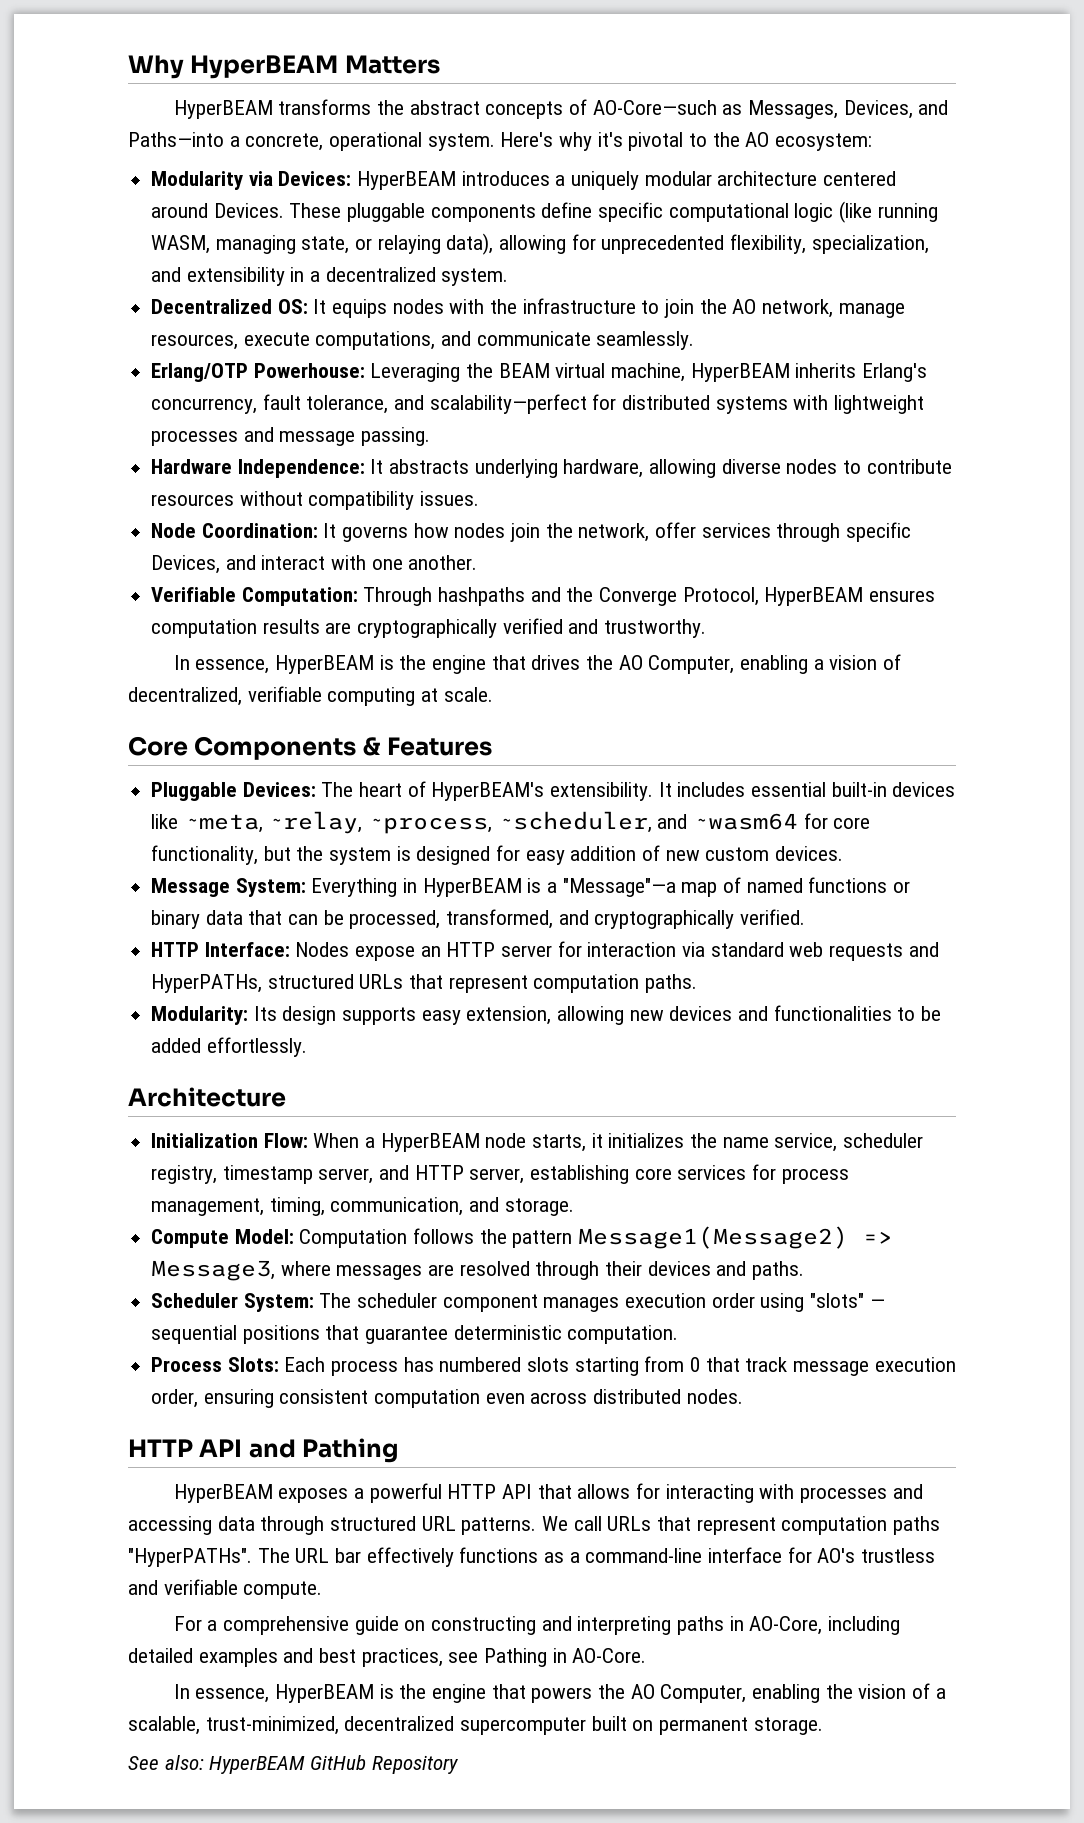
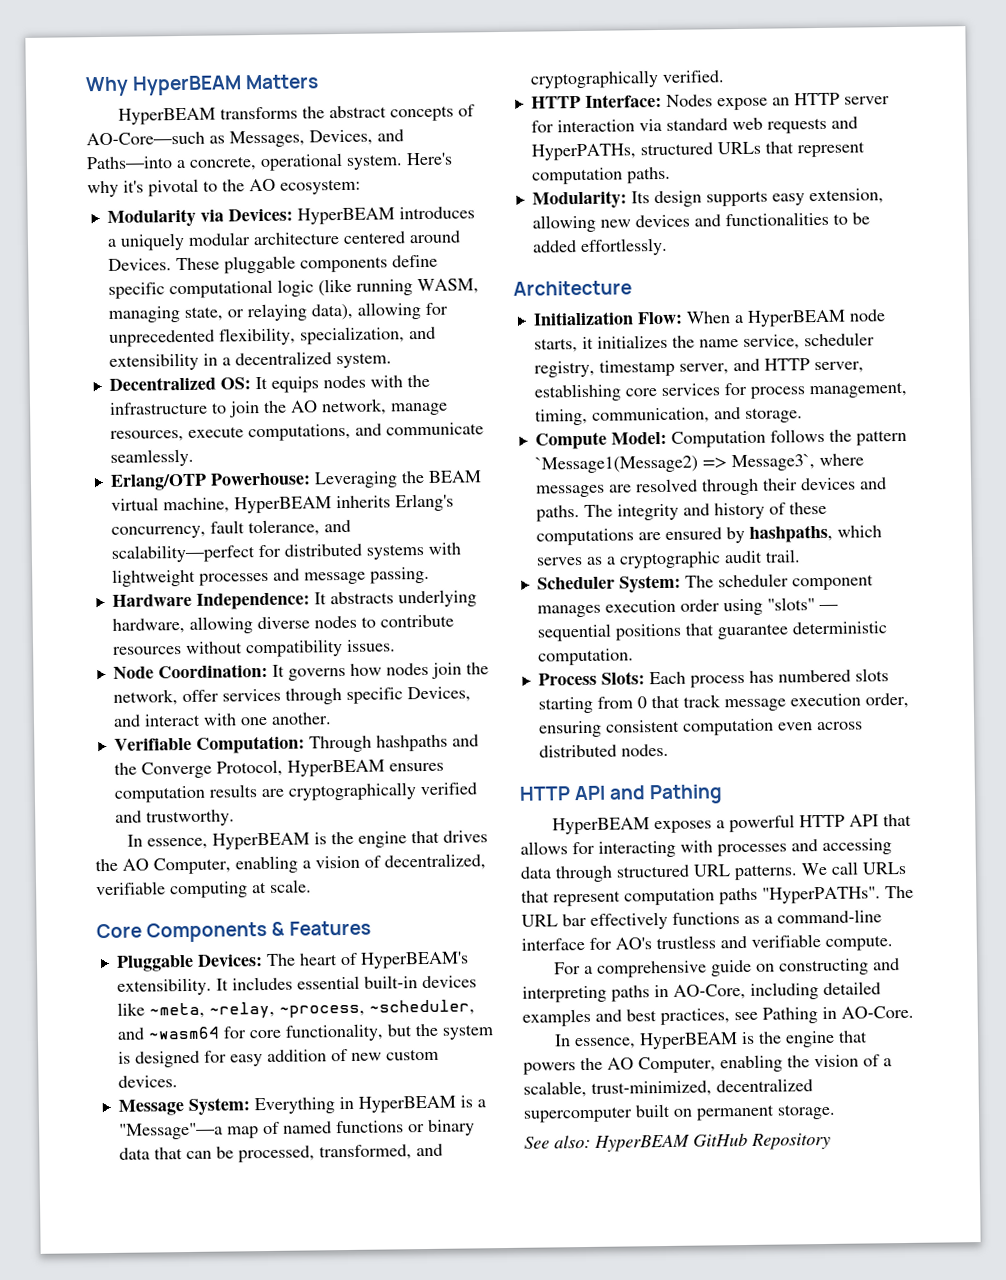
[578,1226,894,1249] [151,1260,276,1281] Message1(Message2) => Message3, -> [534,453,815,474] `Message1(Message2) => Message3`,
(805, 1270) none -> [583,501,827,521] [535,524,882,546] [535,549,801,569] The integrity and history of these computations are ensured by hashpaths, which serves as a cryptographic audit trail.

